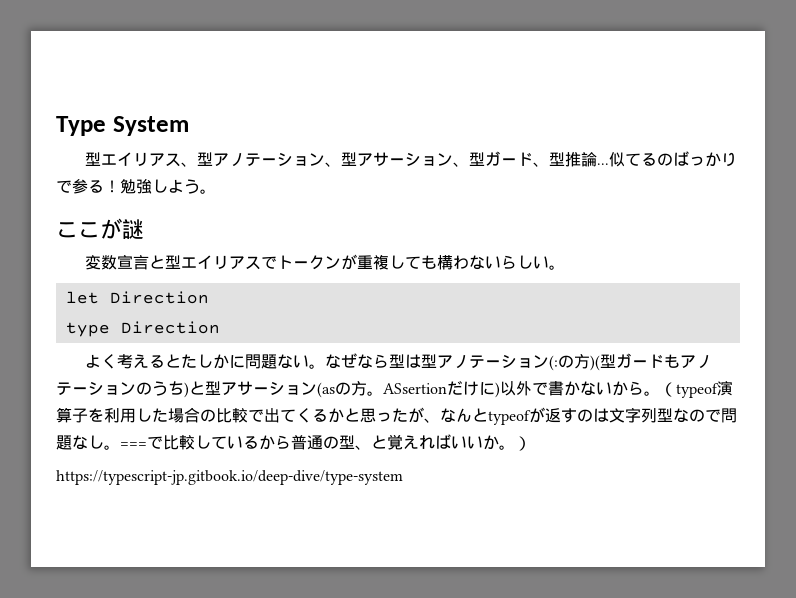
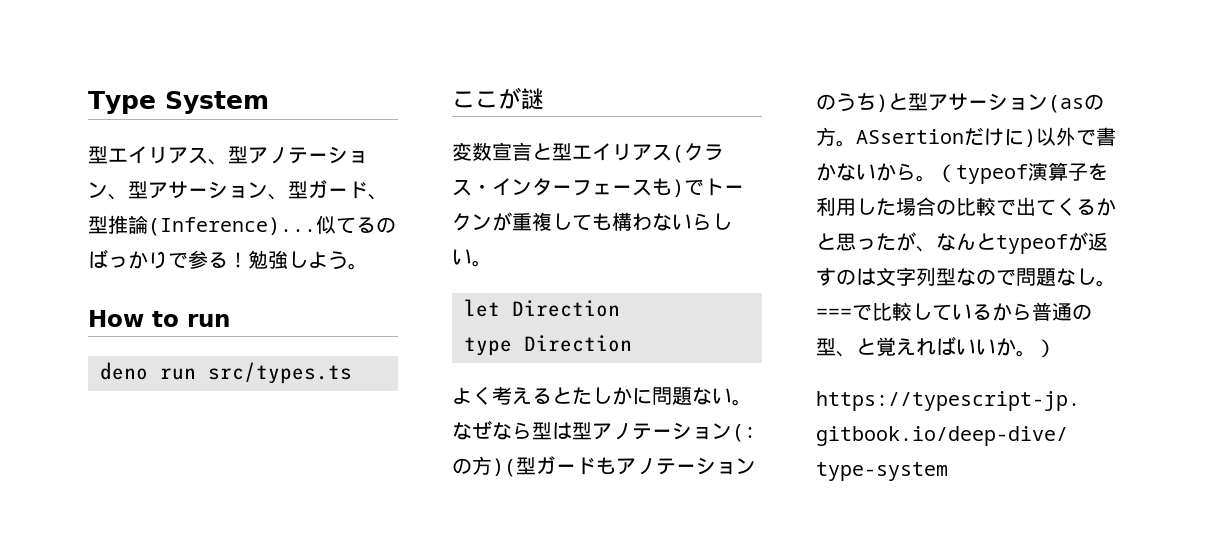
[597,163,610,165] ... -> [148,217,316,236] (Inference)...
(216, 191) none -> [88,310,230,327] [100,362,352,384] // How to run // deno run src/types.ts
(262, 263) none -> [672,143,724,163] [452,178,684,197] (クラス・インターフェースも)

